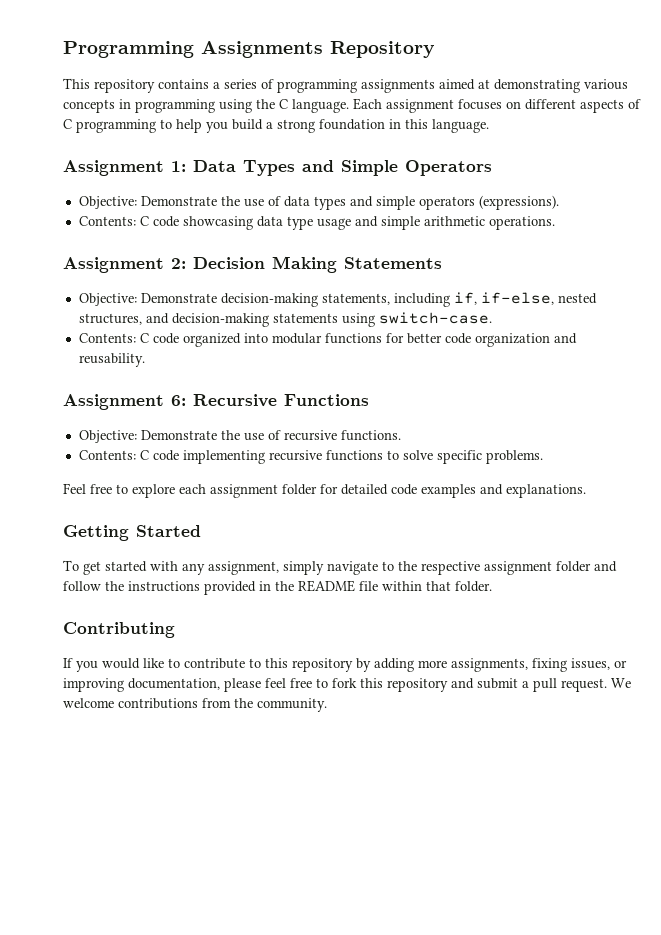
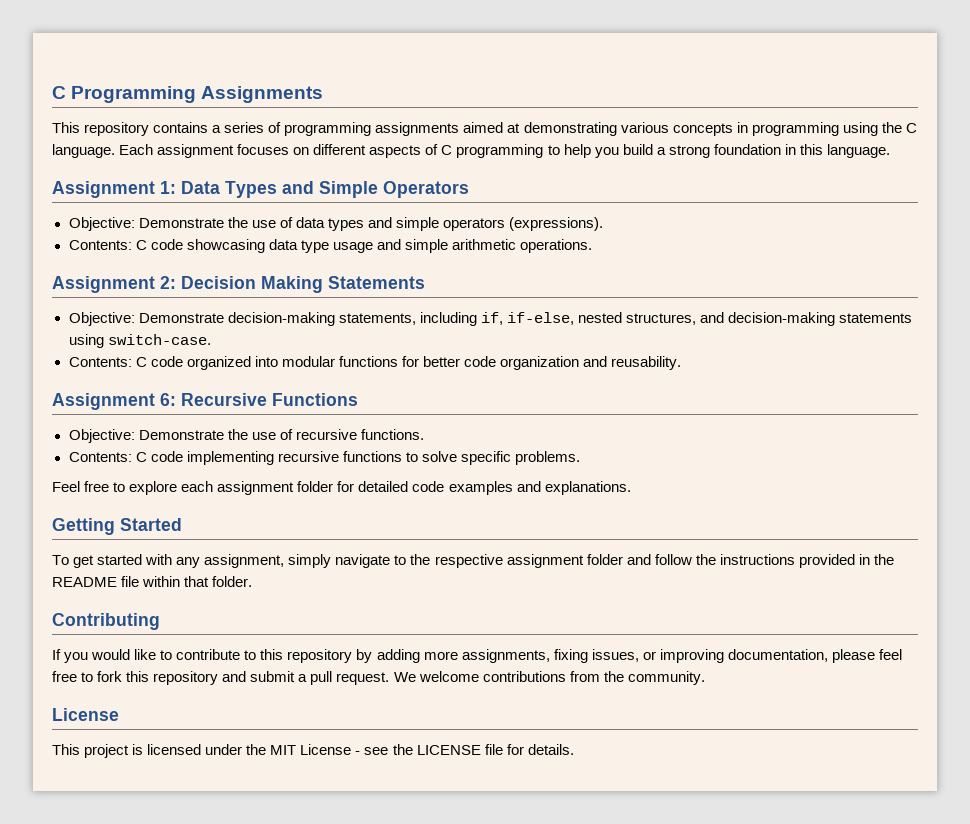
(63, 49) none -> [52,86,66,99] C
[330,41,435,58] Repository -> (324, 94) none
(327, 705) none -> [52,708,119,721] [52,744,574,758] // License // This project is licensed under the MIT License - see the LICENSE file for details.

